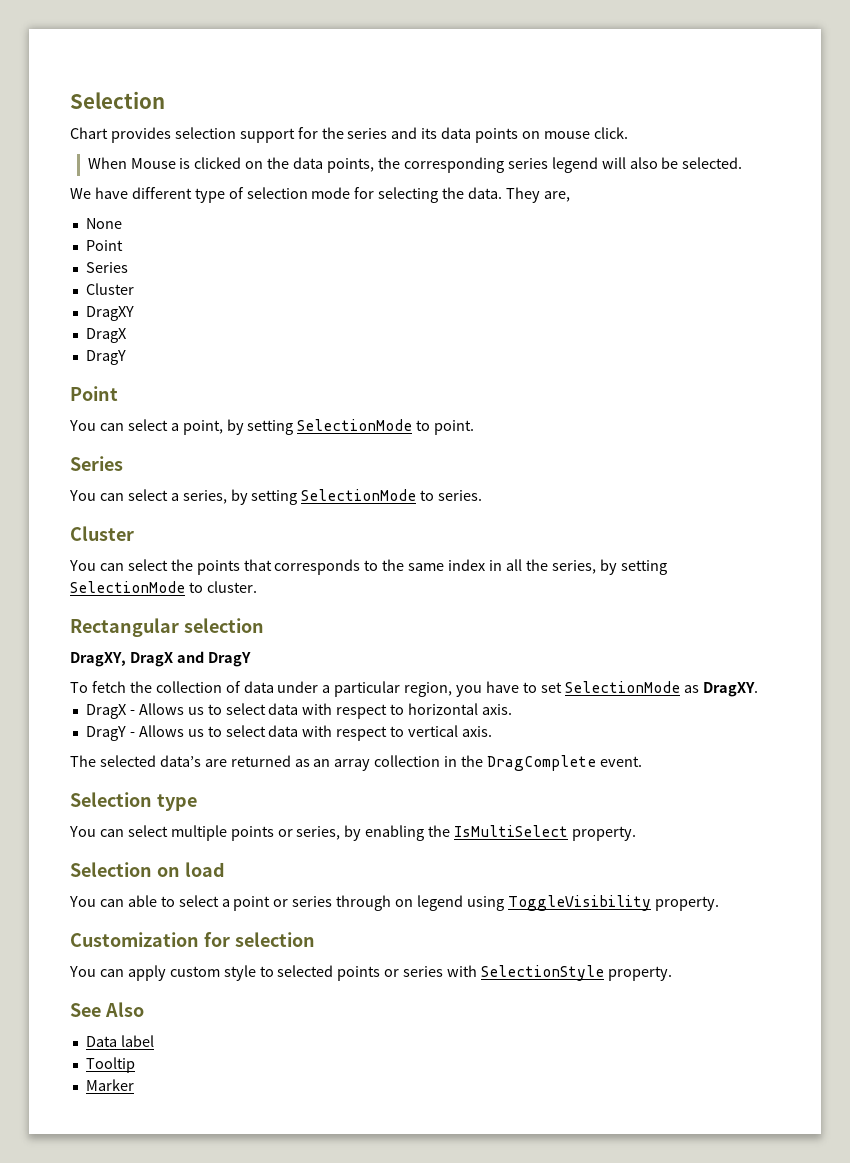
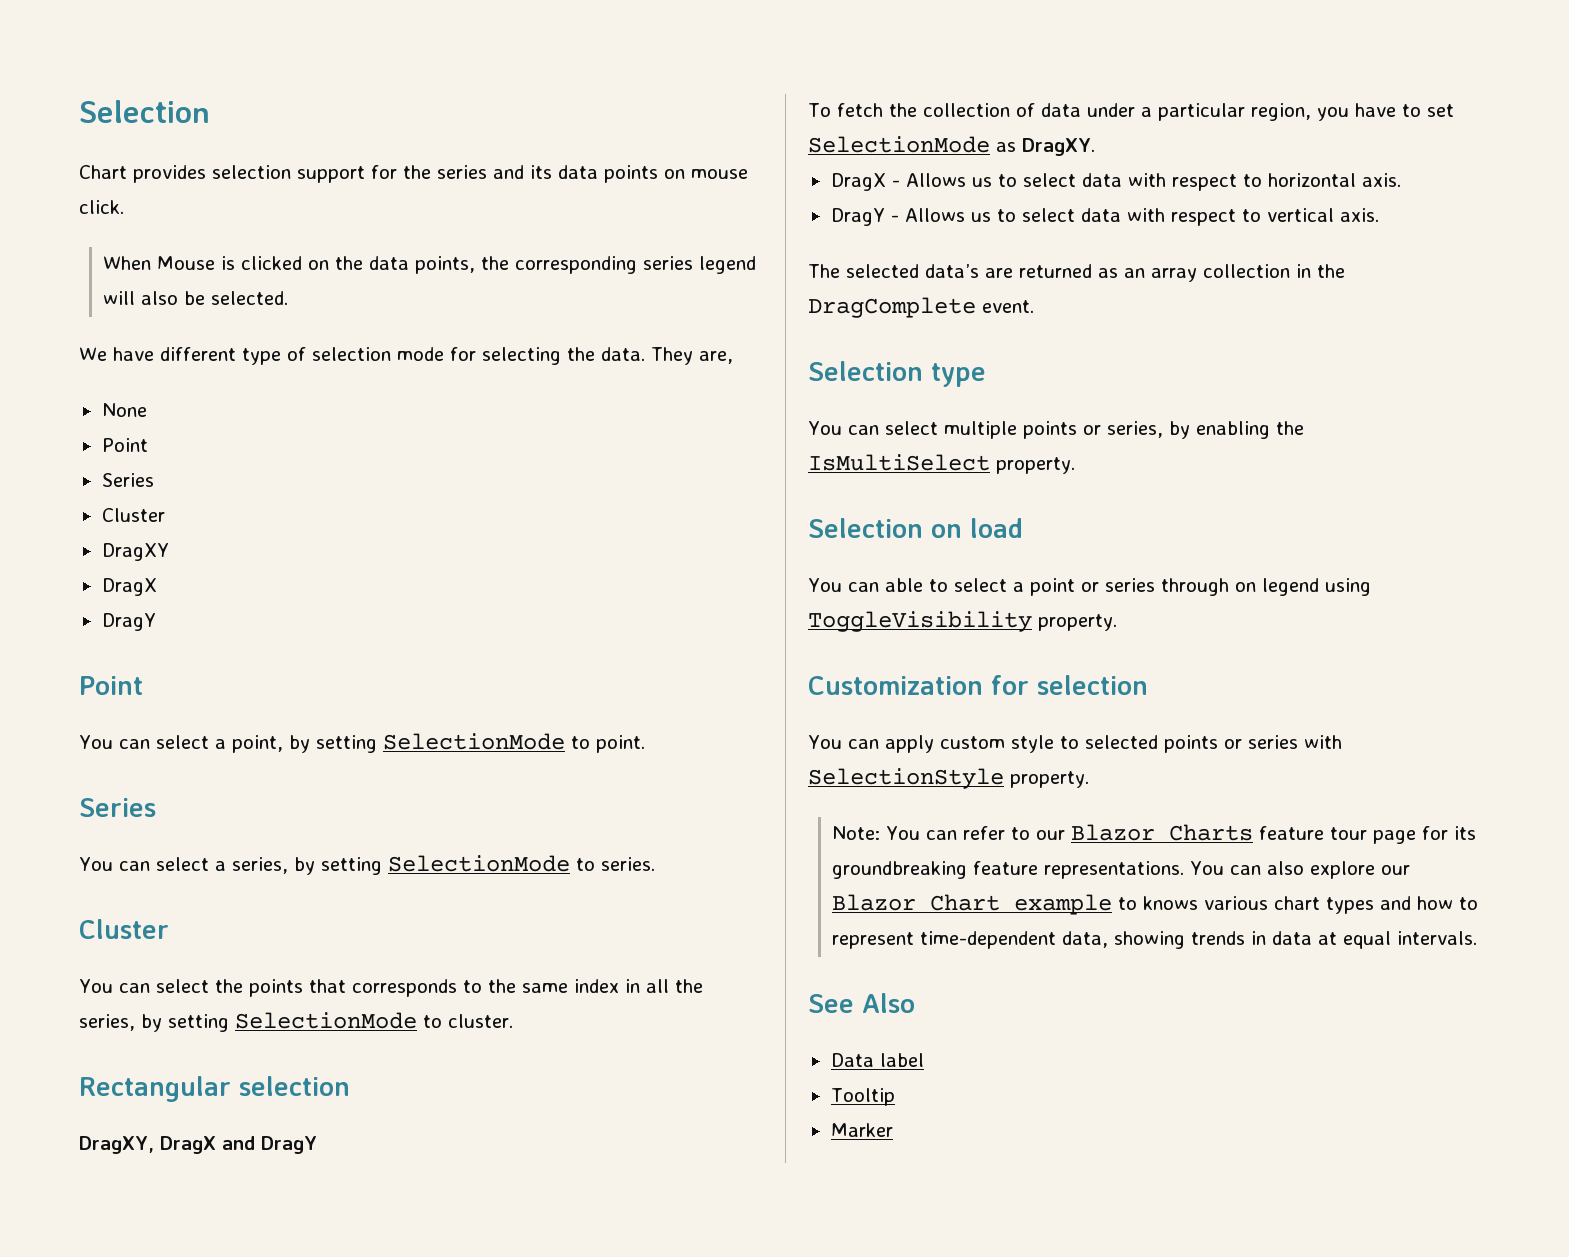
(672, 973) none -> [831,824,1476,844] [831,861,1410,879] [831,894,1478,915] [831,931,1477,949] // Note: You can refer to our Blazor Charts feature tour page for its groundbreaking feature representations. You can also explore our Blazor Chart example to knows various chart types and how to represent time-dependent data, showing trends in data at equal intervals.

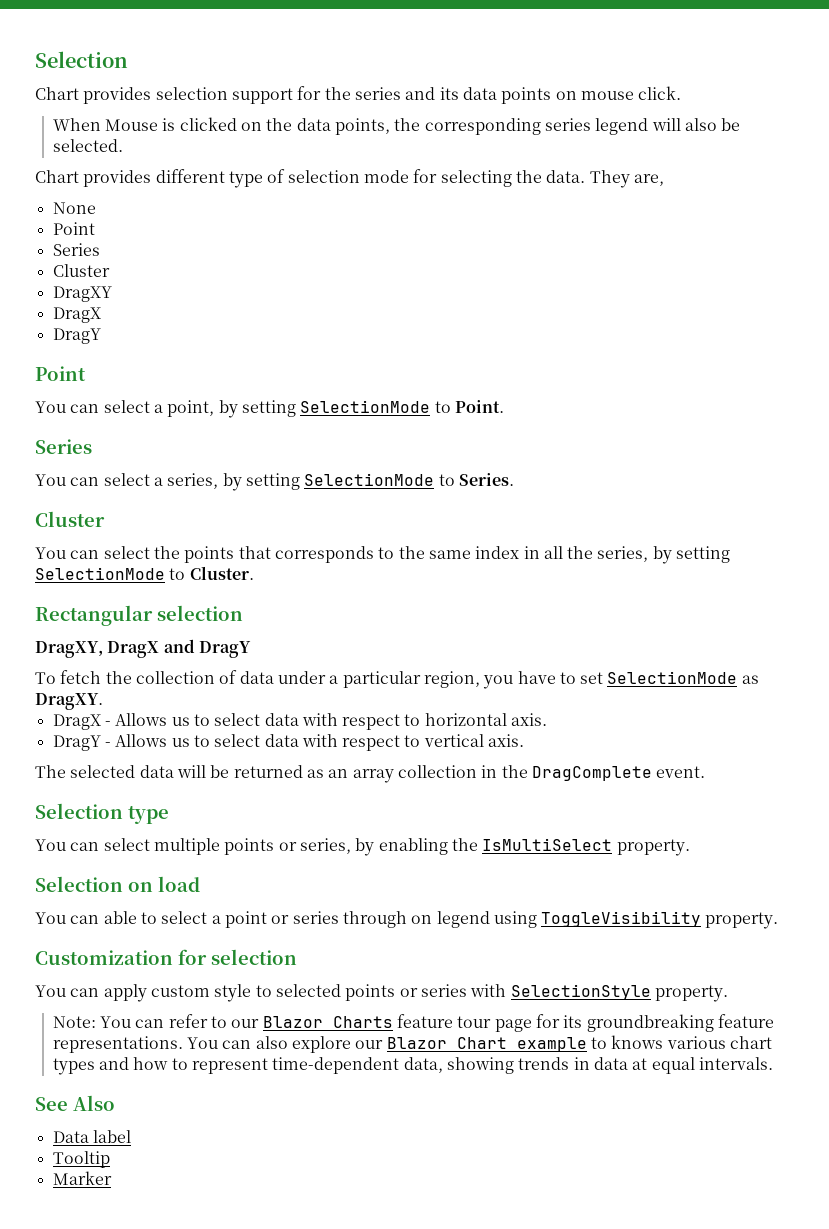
[79,347,154,361] We have -> [35,170,152,187] Chart provides
[595,735,645,753] point. -> [454,400,504,413] Point.
[600,857,655,871] series. -> [458,473,514,486] Series.
[448,1014,513,1028] cluster. -> [189,566,254,580] Cluster.
[925,264,1013,278] data’s are -> [139,765,230,778] data will be

